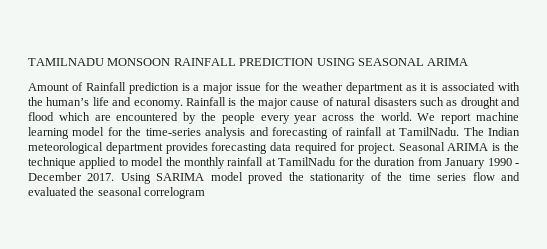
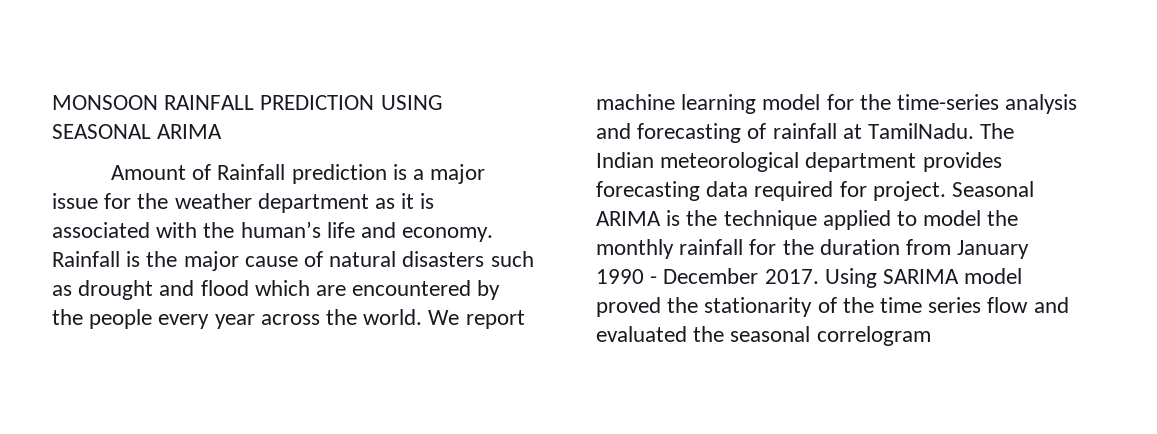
[28,58,104,66] TAMILNADU -> (52, 102) none
[265,157,337,166] at TamilNadu -> (744, 247) none

